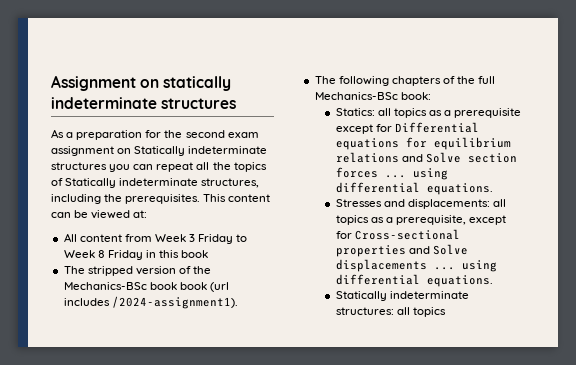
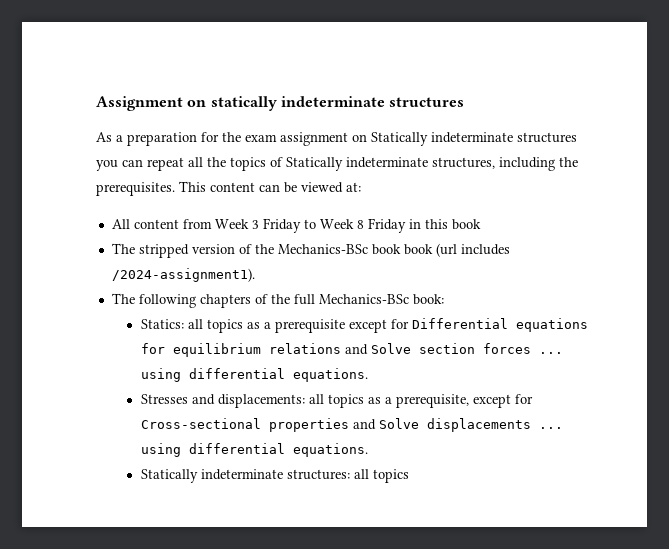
[185,130,225,138] second -> (241, 137) none

